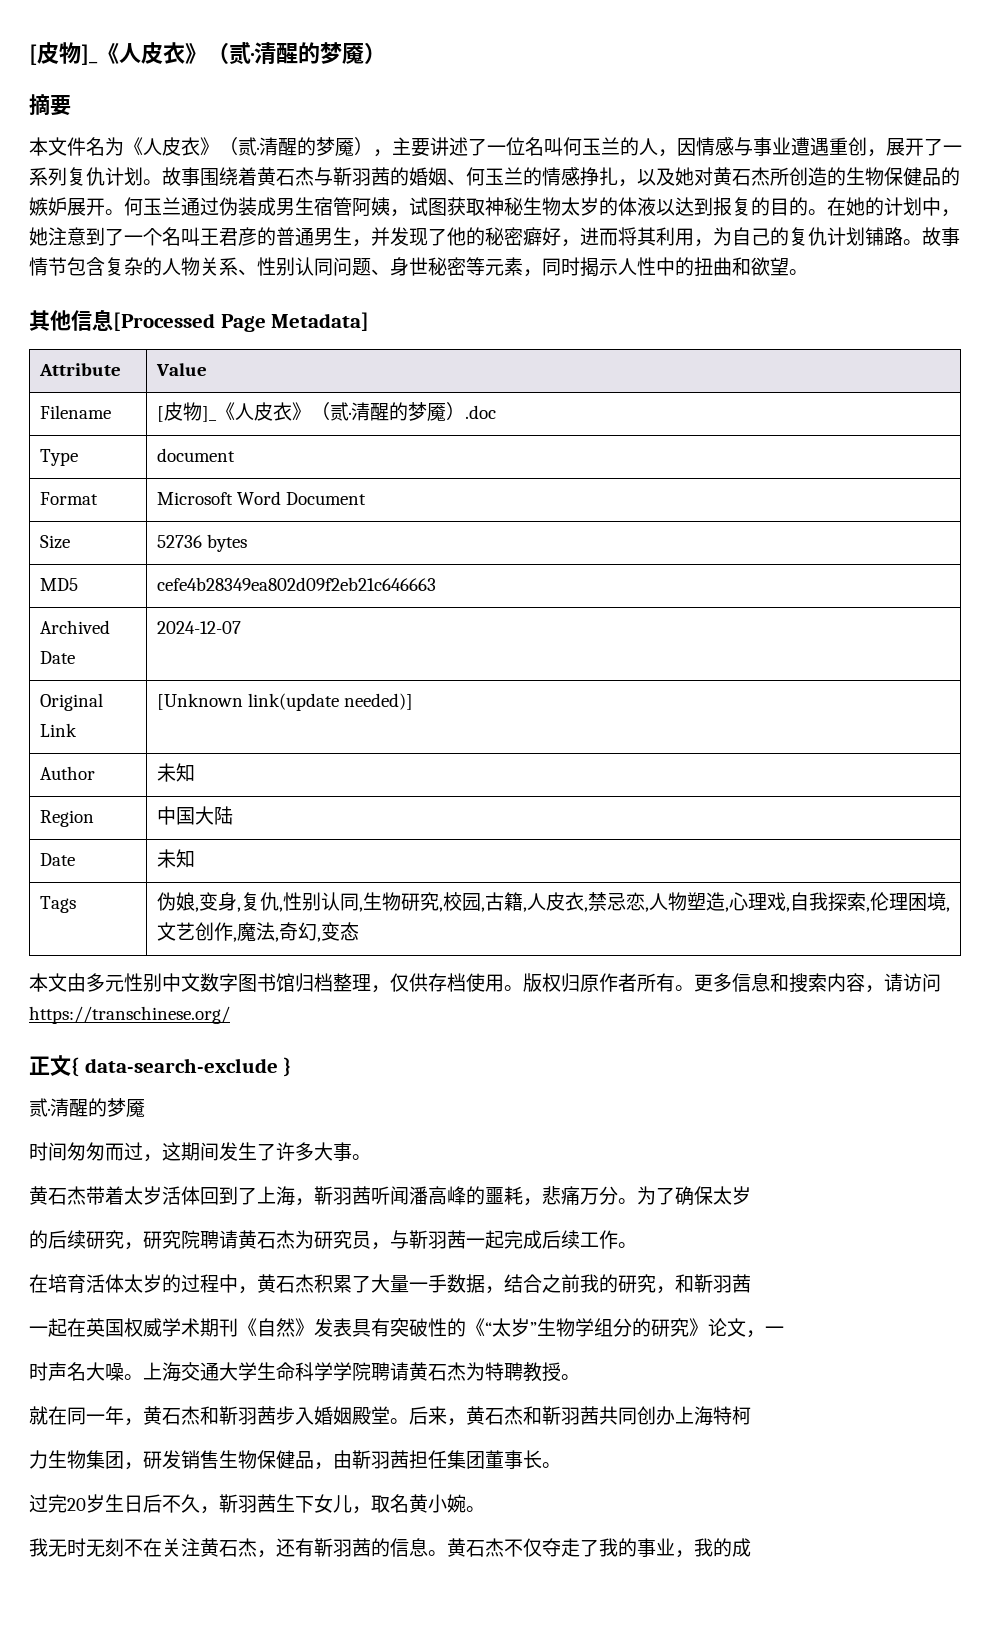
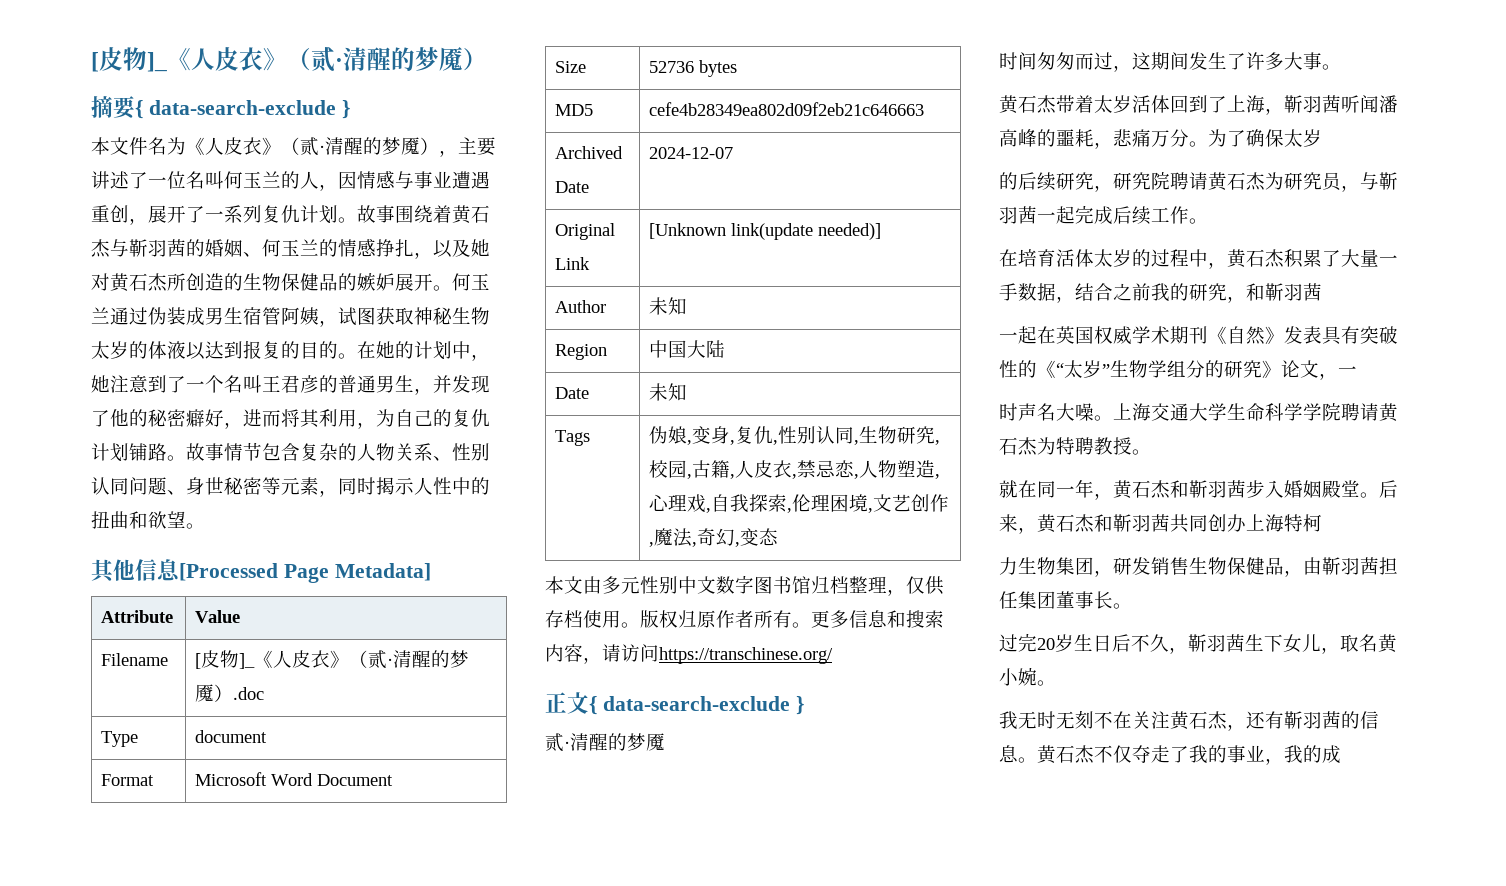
(71, 105) none -> [135,100,350,119] { data-search-exclude }

